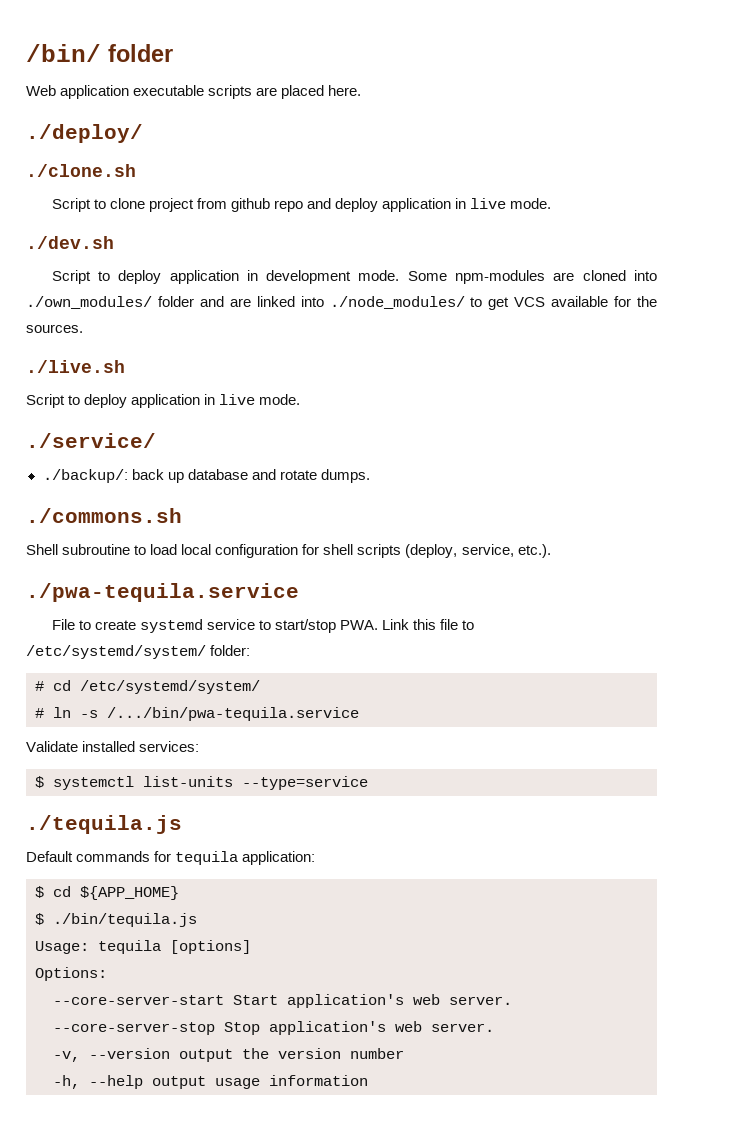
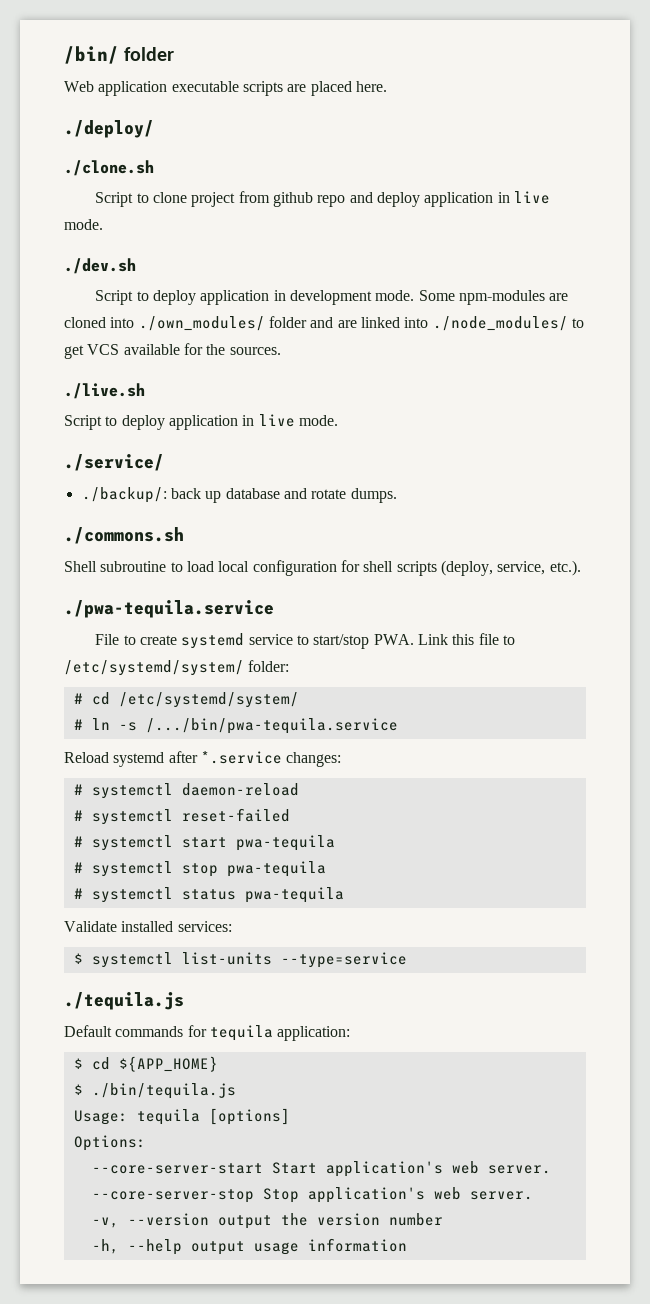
(359, 714) none -> [64,751,342,767] [73,783,299,799] [73,808,290,825] [73,835,335,851] [73,861,326,877] [73,887,344,903] // Reload systemd after *.service changes: // # systemctl daemon-reload // # systemctl reset-failed // # systemctl start pwa-tequila // # systemctl stop pwa-tequila // # systemctl status pwa-tequila

